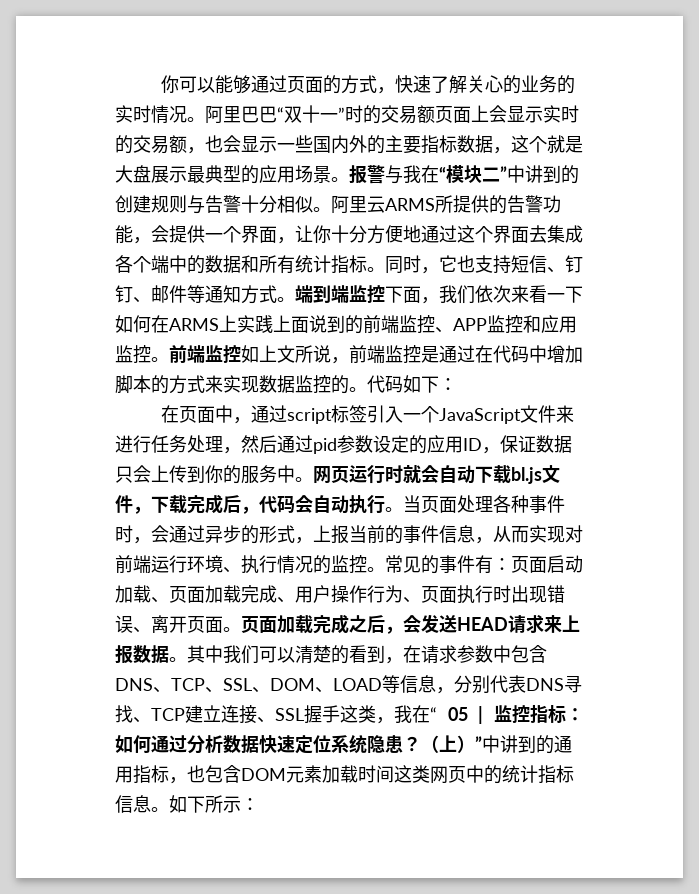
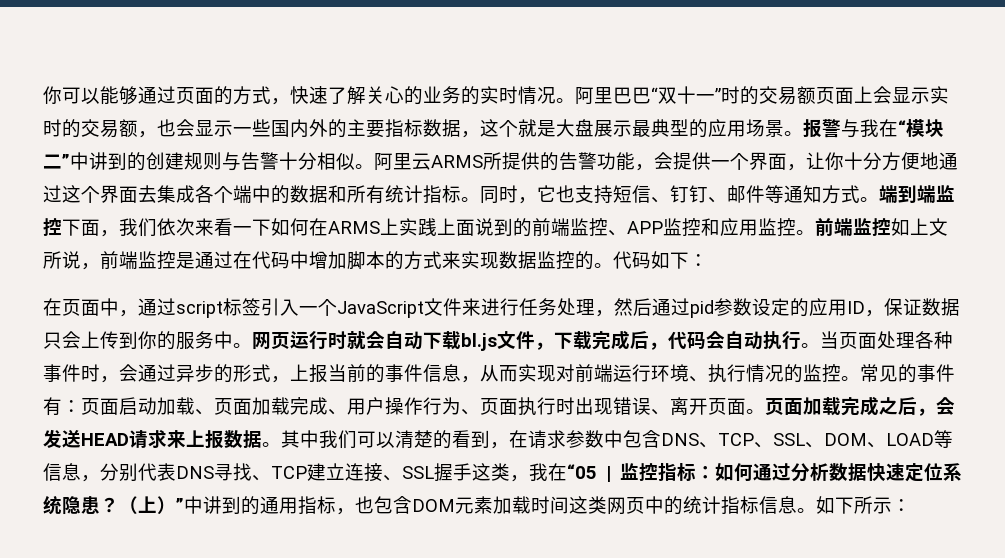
[430,707,468,721] “ 05 -> [567,464,597,479] “05

